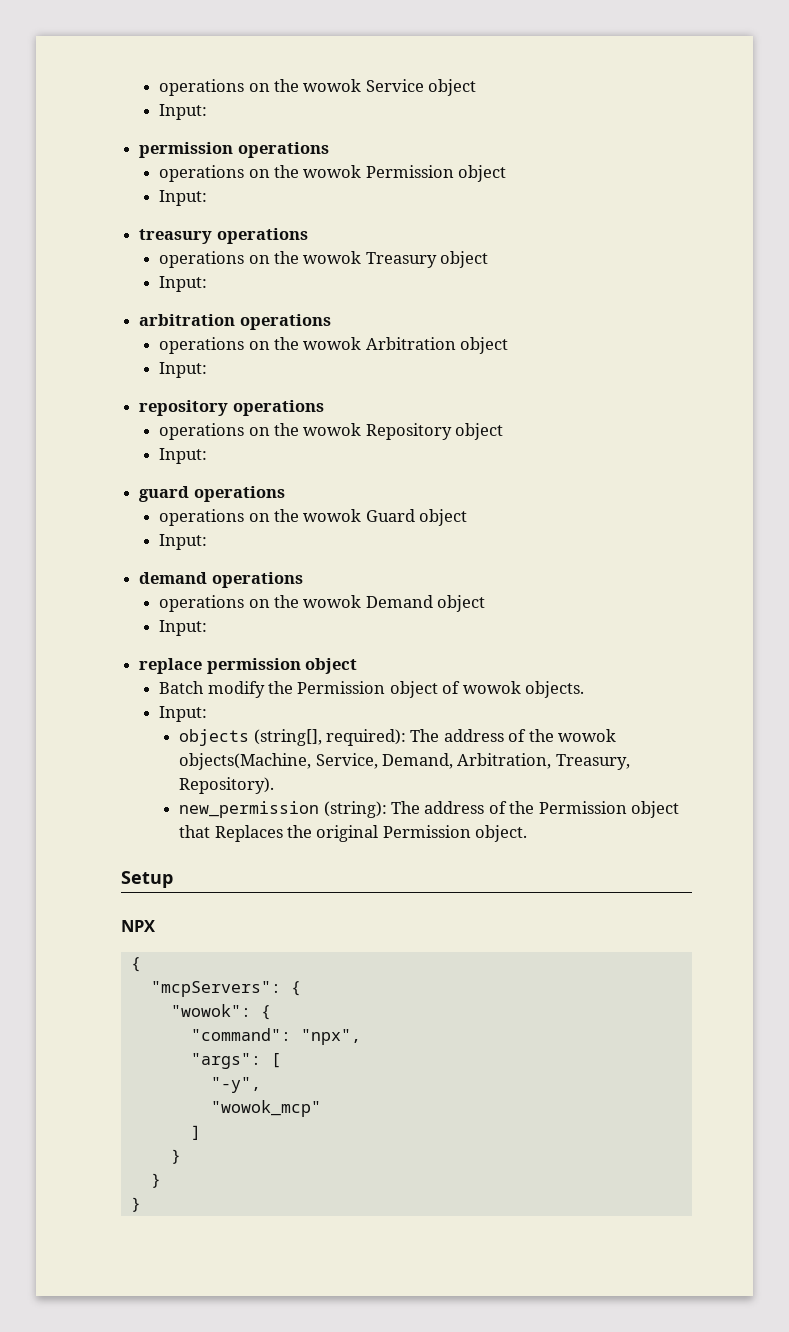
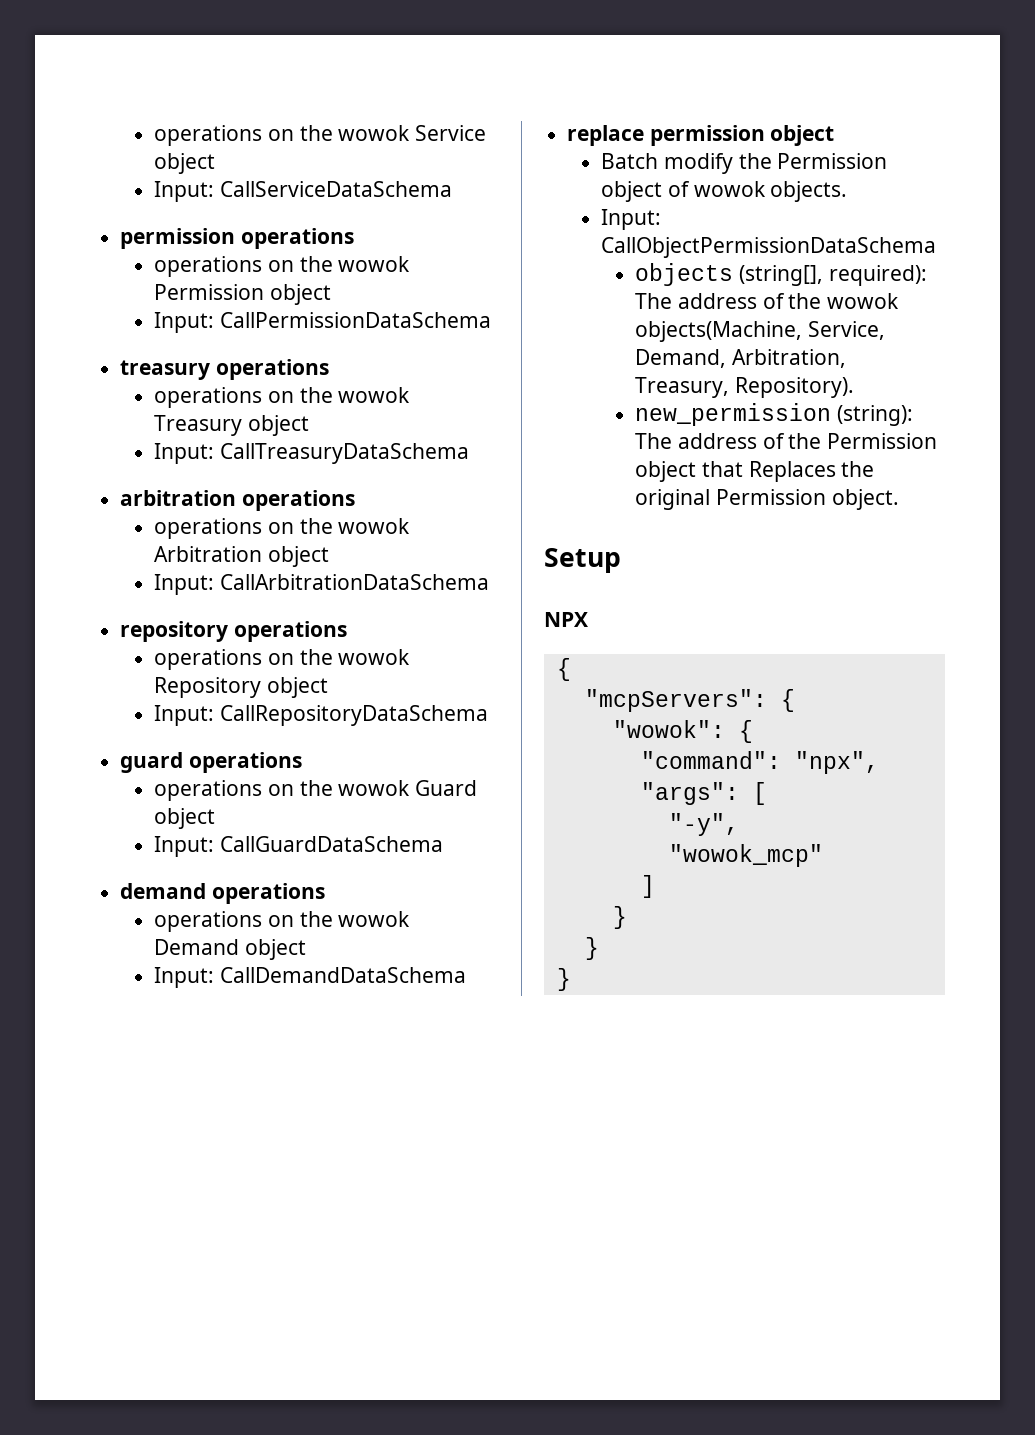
(208, 112) none -> [219,181,452,197] CallServiceDataSchema
(208, 198) none -> [219,312,491,328] CallPermissionDataSchema
(208, 284) none -> [219,443,469,464] CallTreasuryDataSchema
(208, 370) none -> [219,574,489,590] CallArbitrationDataSchema
(208, 456) none -> [219,705,488,726] CallRepositoryDataSchema
(208, 542) none -> [219,836,443,852] CallGuardDataSchema
(208, 628) none -> [219,967,466,983] CallDemandDataSchema
(208, 714) none -> [601,237,937,258] CallObjectPermissionDataSchema

